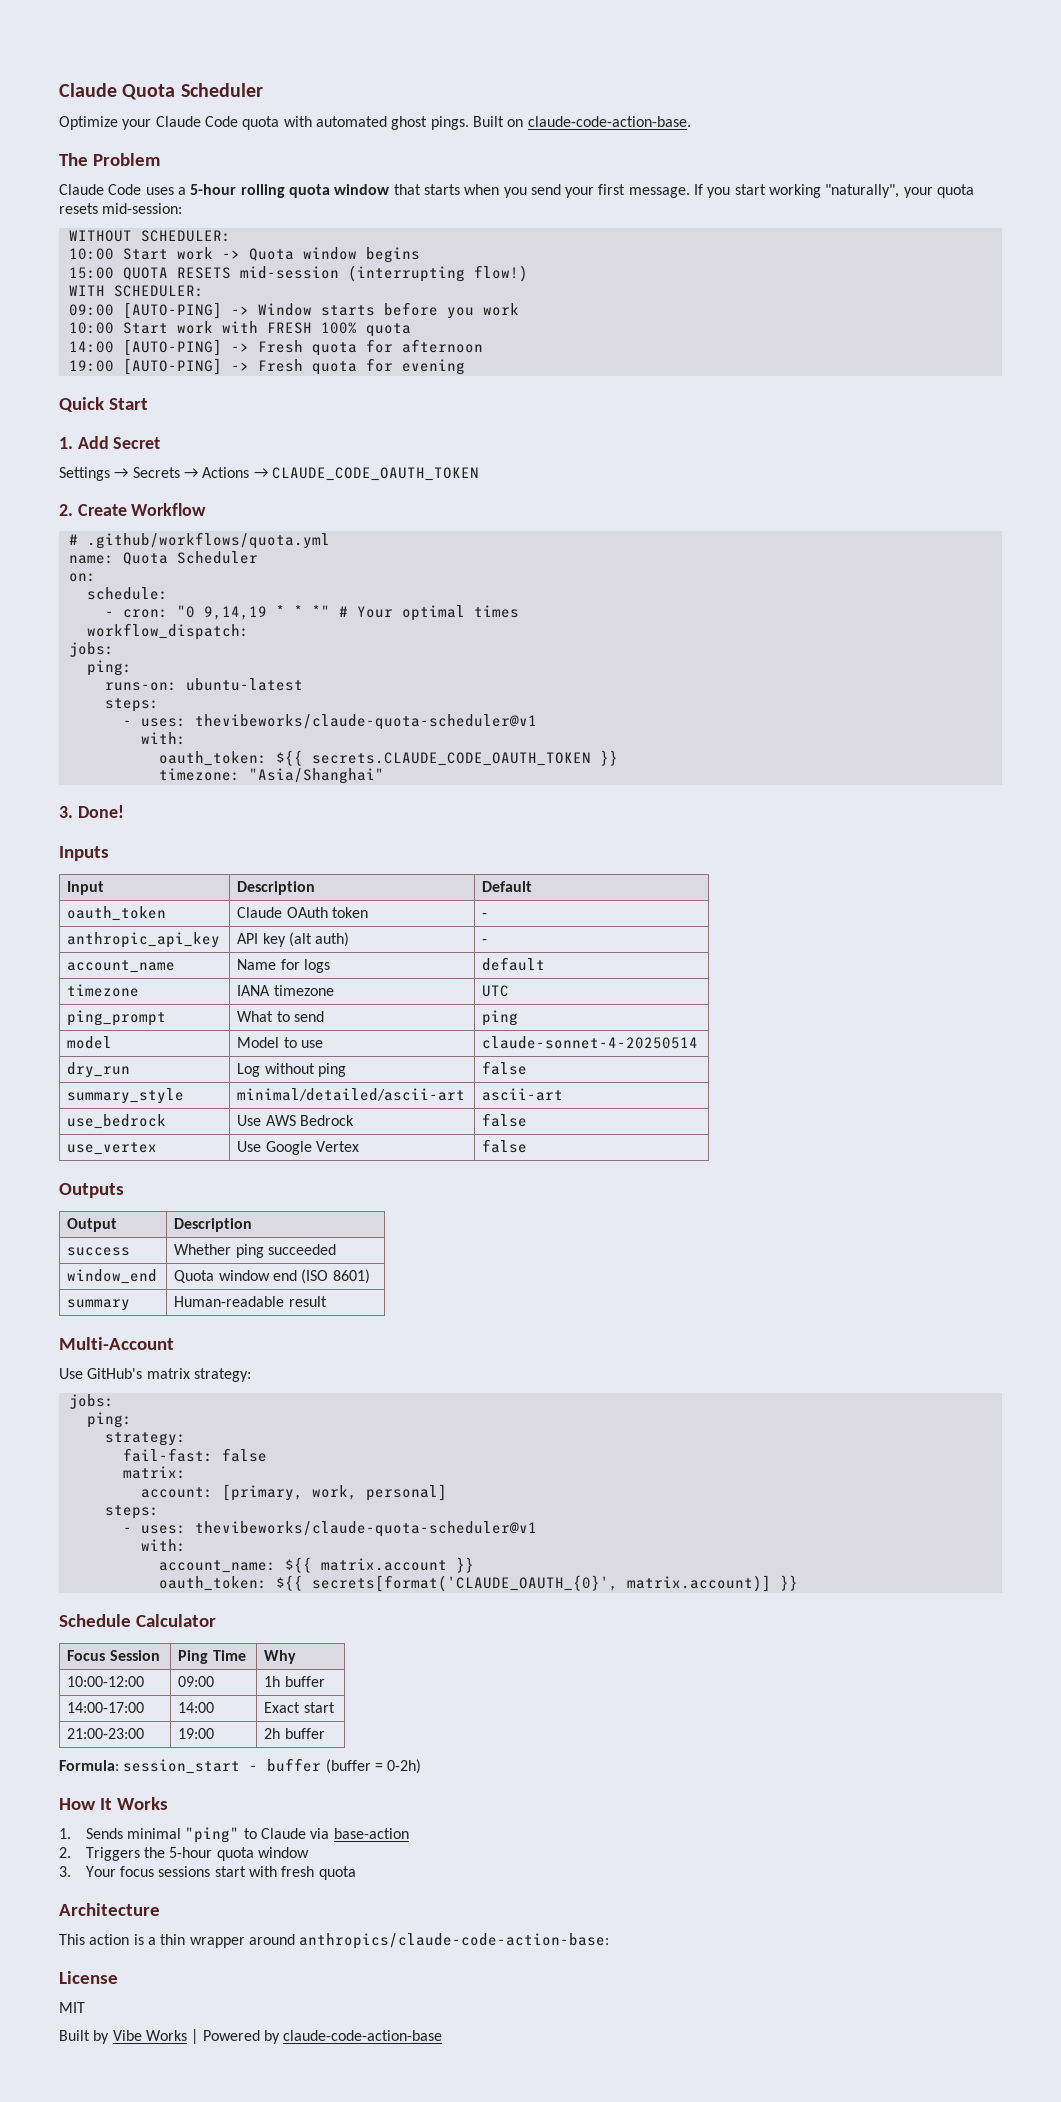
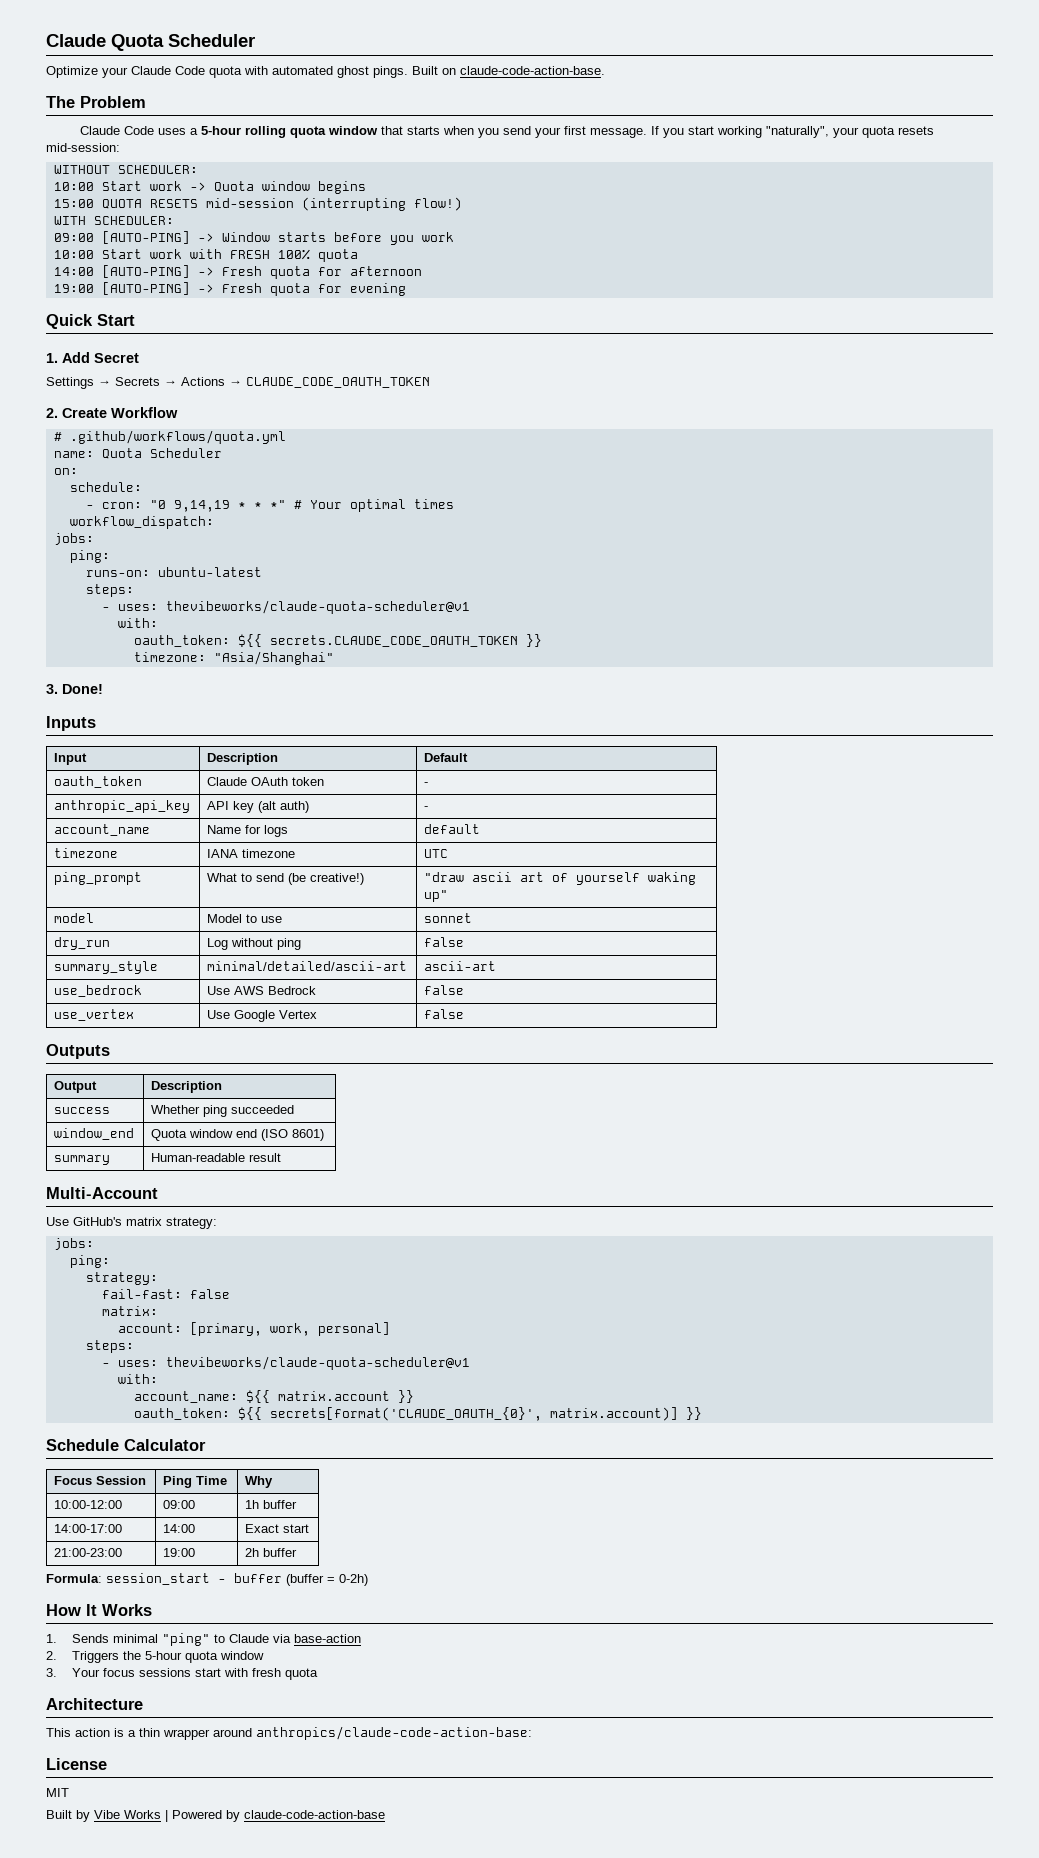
[482,1010,519,1026] | ping -> [288,873,365,885] [424,872,697,885] [424,890,449,902] (be creative!) | "draw ascii art of yourself waking up"
[482,1036,699,1049] claude-sonnet-4-20250514 -> [424,913,473,923] sonnet

